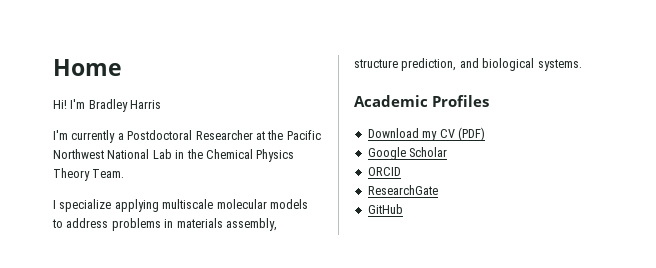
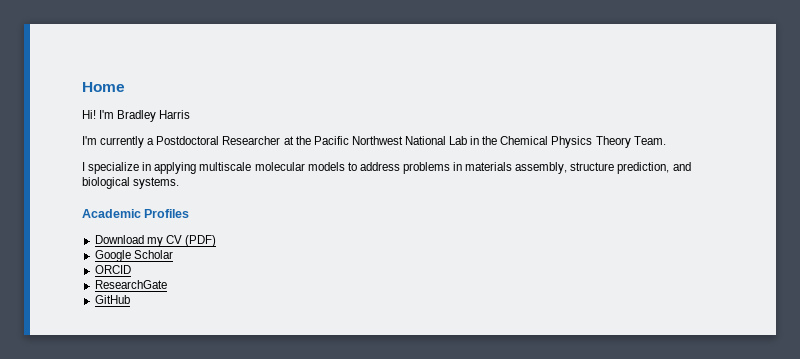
(112, 205) none -> [142,162,152,171] in

